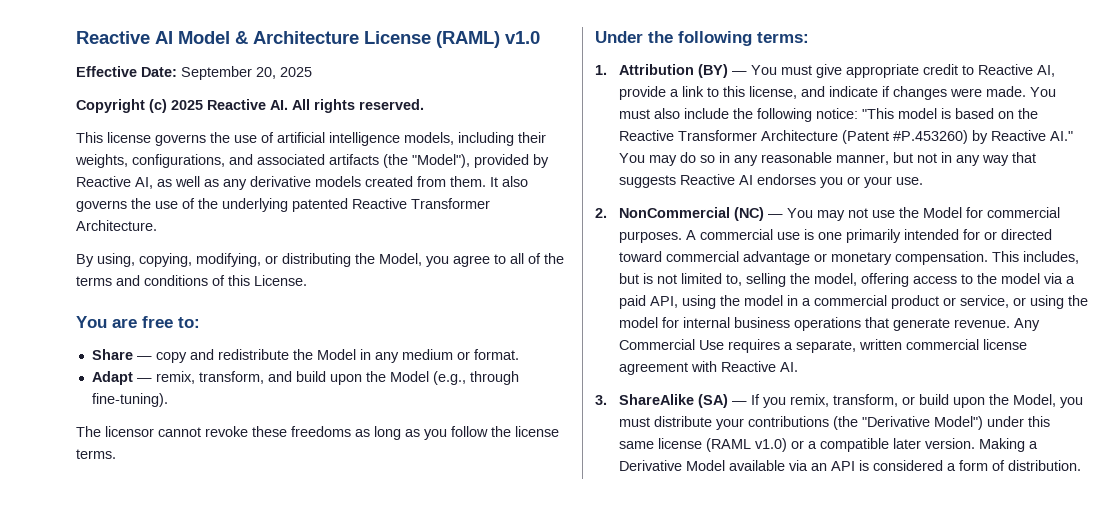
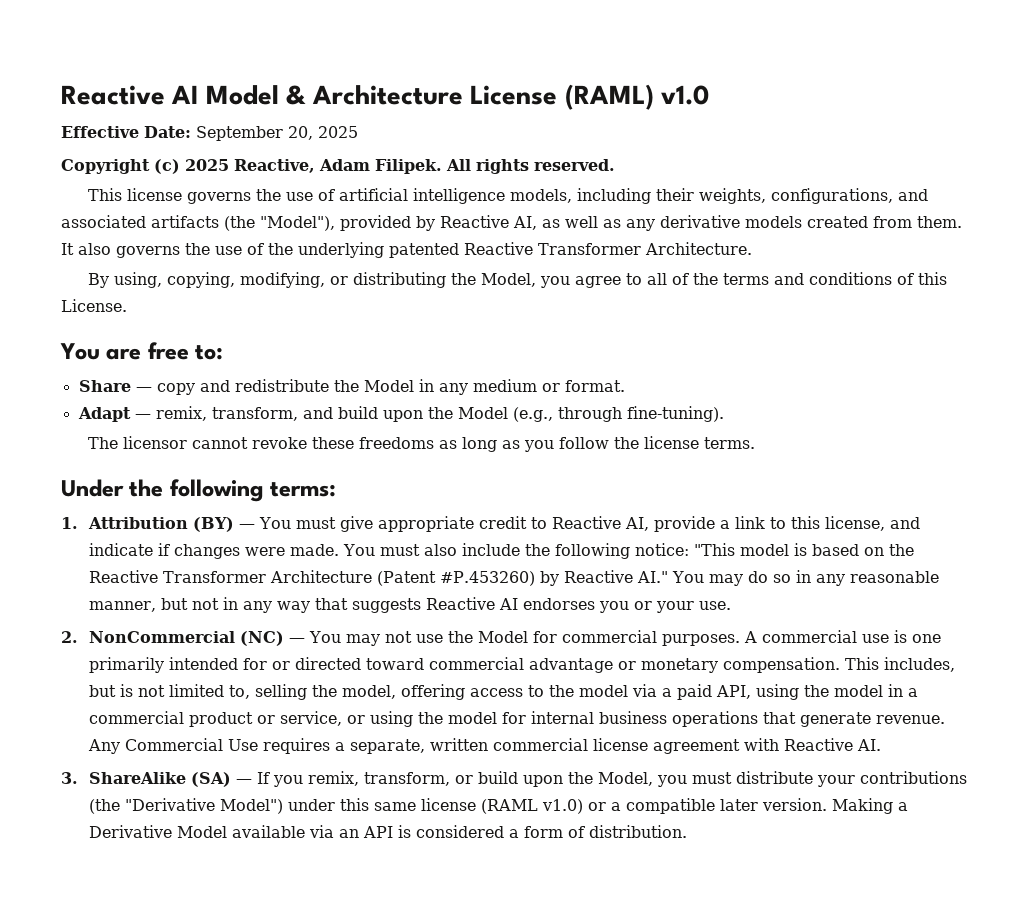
[207,99,288,110] Reactive AI. -> [234,159,442,174] Reactive, Adam Filipek.

